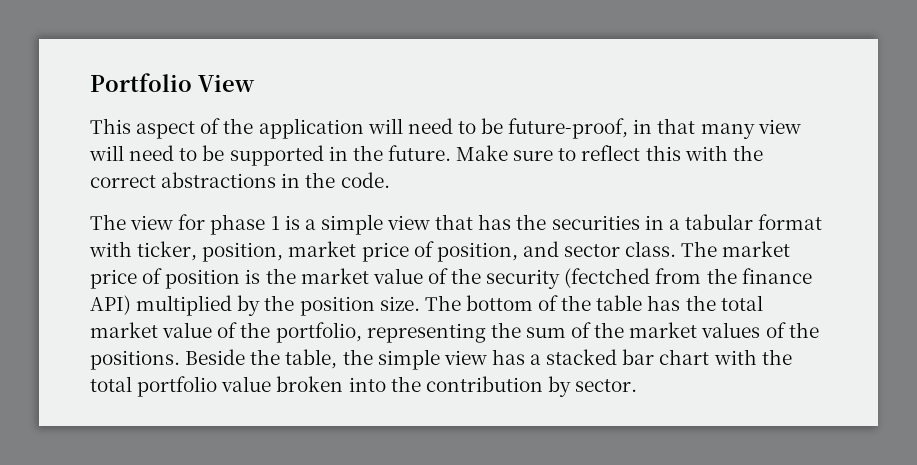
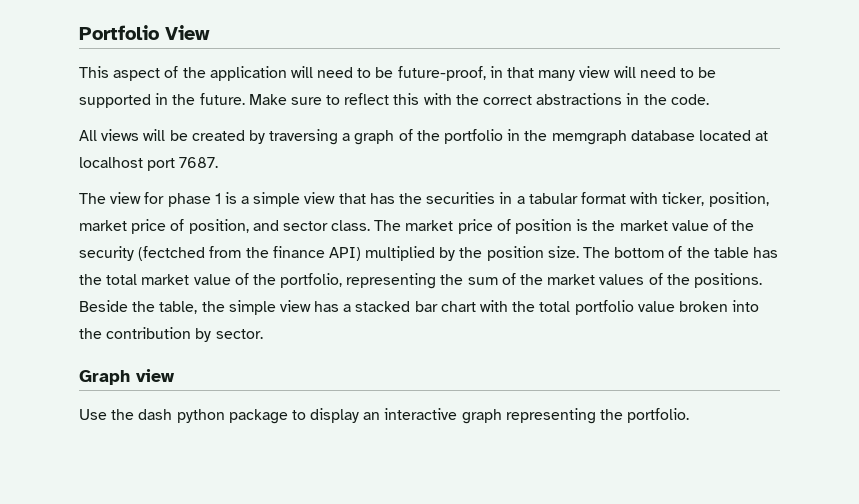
(390, 180) none -> [79,129,769,145] [79,157,219,171] // All views will be created by traversing a graph of the portfolio in the memgraph database located at localhost port 7687.
(638, 385) none -> [79,369,175,385] [79,408,690,424] // Graph view // Use the dash python package to display an interactive graph representing the portfolio.

